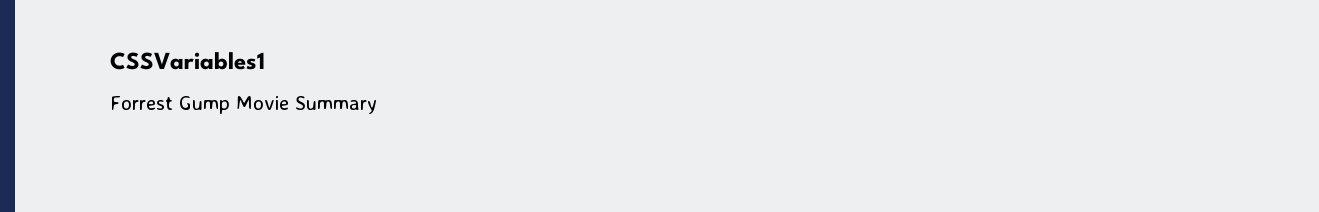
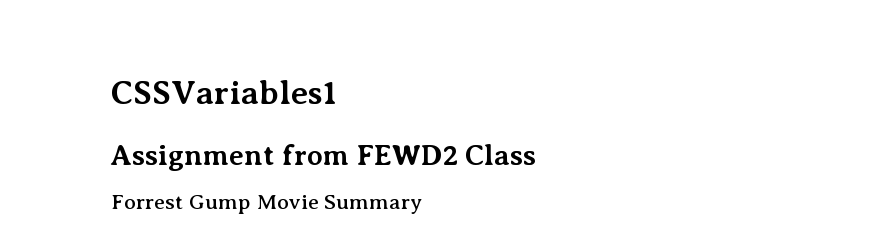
(265, 61) none -> [110,144,537,171] // Assignment from FEWD2 Class

